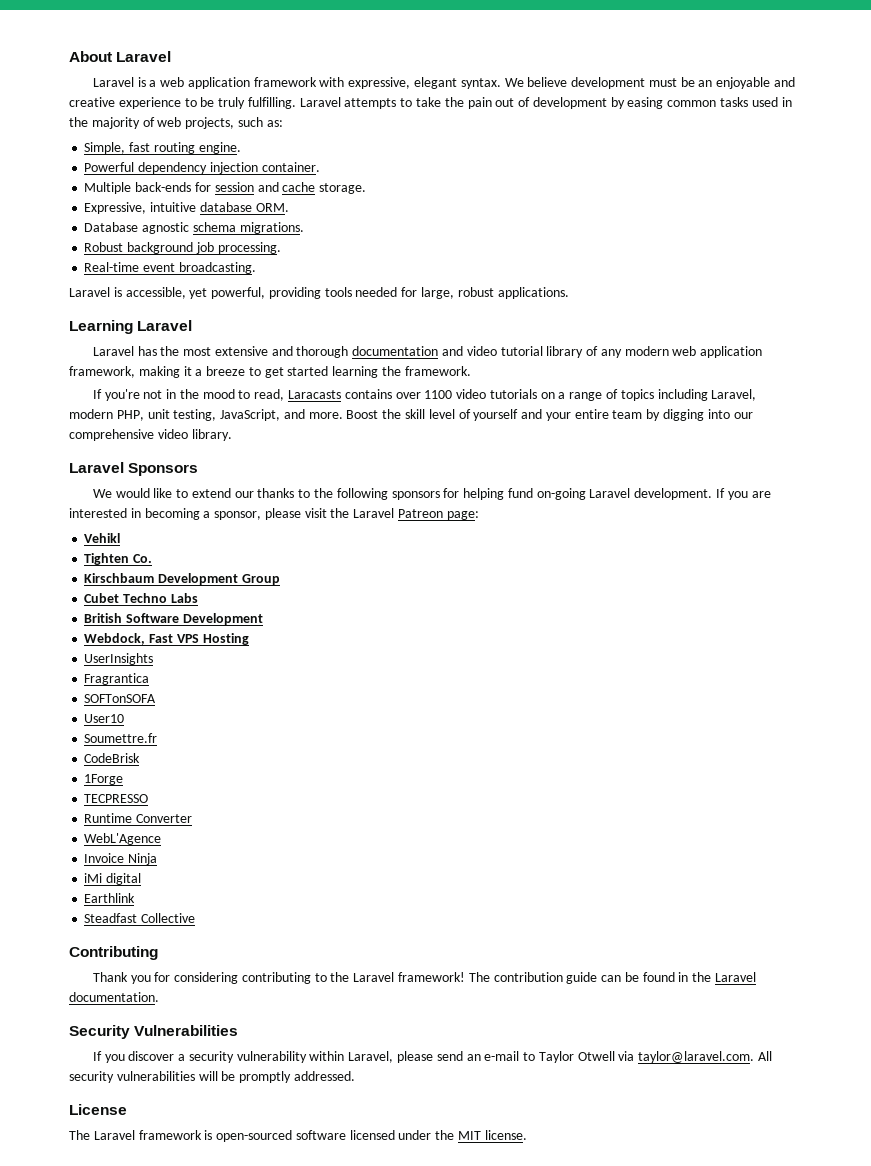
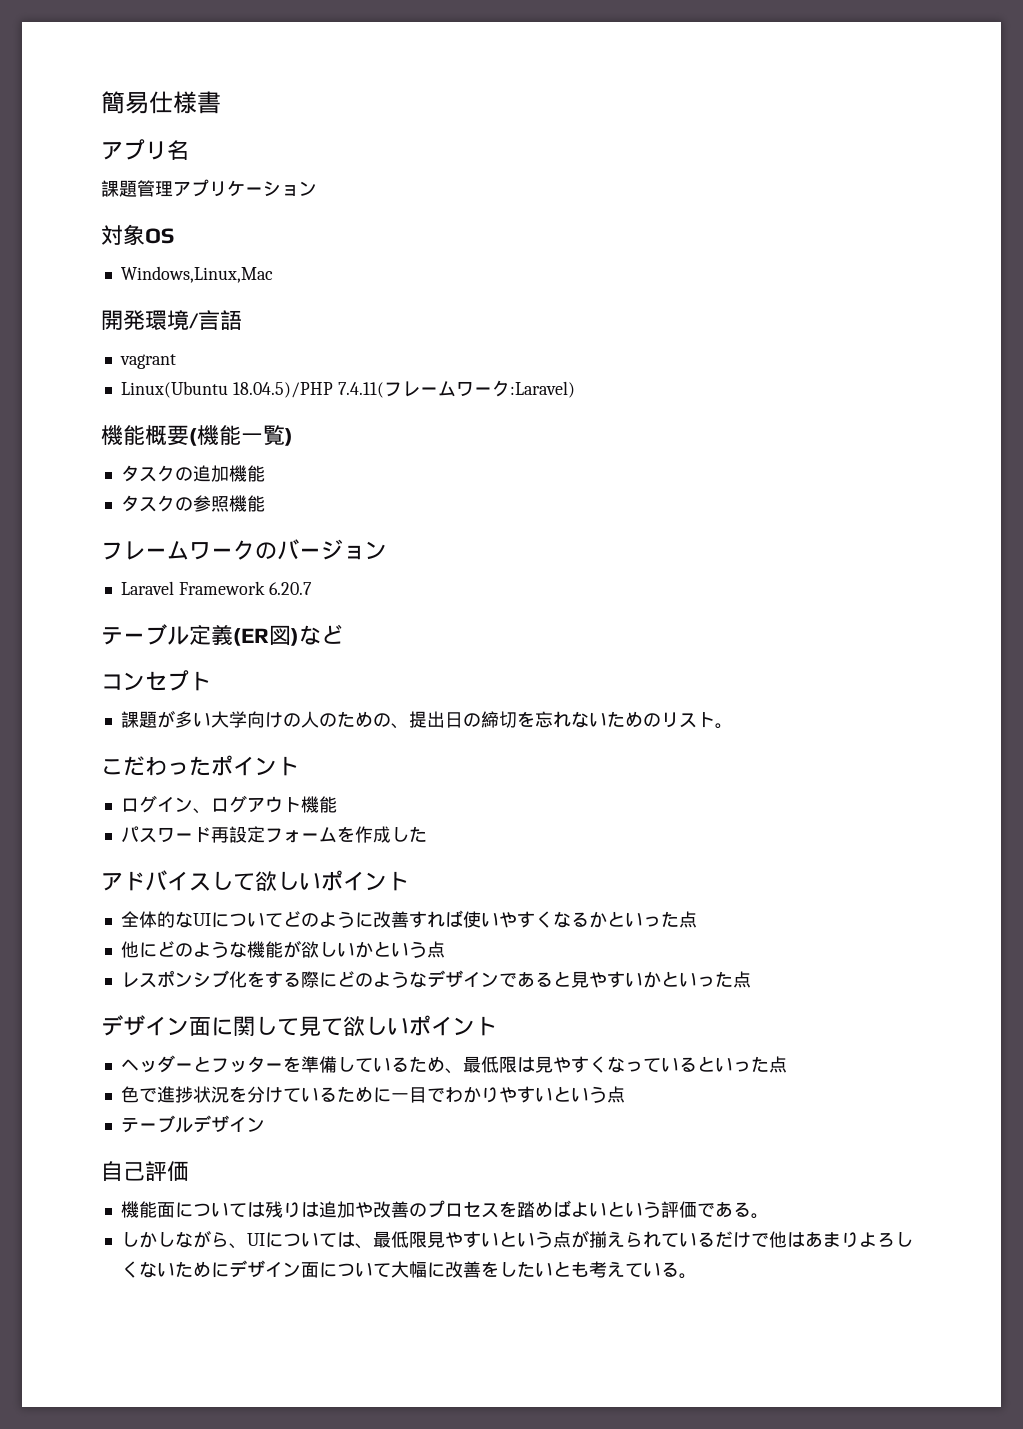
[69,51,172,62] [92,77,795,89] [69,97,792,109] [69,117,283,129] [84,142,241,154] [84,162,320,174] [84,182,367,194] [84,202,289,214] [84,222,304,234] [84,242,281,254] [84,262,256,274] [69,287,569,299] [69,320,193,334] [92,346,763,358] [69,366,471,378] [92,389,757,401] [69,409,753,421] [69,429,232,441] [69,462,199,476] [92,488,771,500] [69,508,479,520] [84,533,121,543] [84,553,153,565] [84,573,280,585] [84,593,198,603] [84,613,263,625] [84,633,249,645] [84,653,154,665] [84,673,150,685] [84,694,157,703] [84,714,125,723] [84,733,158,743] [84,753,141,763] [84,774,124,785] [84,794,149,803] [84,813,193,823] [84,833,162,845] [84,853,158,865] [84,873,142,885] [84,893,136,903] [84,913,196,923] [69,946,158,960] [92,972,756,984] [69,992,159,1002] [69,1025,239,1039] [92,1051,772,1063] [69,1071,355,1083] [69,1104,127,1115] [69,1130,527,1142] About Laravel // Laravel is a web application framework with expressive, elegant syntax. We believe development must be an enjoyable and creative experience to be truly fulfilling. Laravel attempts to take the pain out of development by easing common tasks used in the majority of web projects, such as: // Simple, fast routing engine. // Powerful dependency injection container. // Multiple back-ends for session and cache storage. // Expressive, intuitive database ORM. // Database agnostic schema migrations. // Robust background job processing. // Real-time event broadcasting. // Laravel is accessible, yet powerful, providing tools needed for large, robust applications. // Learning Laravel // Laravel has the most extensive and thorough documentation and video tutorial library of any modern web application framework, making it a breeze to get started learning the framework. // If you're not in the mood to read, Laracasts contains over 1100 video tutorials on a range of topics including Laravel, modern PHP, unit testing, JavaScript, and more. Boost the skill level of yourself and your entire team by digging into our comprehensive video library. // Laravel Sponsors // We would like to extend our thanks to the following sponsors for helping fund on-going Laravel development. If you are interested in becoming a sponsor, please visit the Laravel Patreon page: // Vehikl // Tighten Co. // Kirschbaum Development Group // Cubet Techno Labs // British Software Development // Webdock, Fast VPS Hosting // UserInsights // Fragrantica // SOFTonSOFA // User10 // Soumettre.fr // CodeBrisk // 1Forge // TECPRESSO // Runtime Converter // WebL'Agence // Invoice Ninja // iMi digital // Earthlink // Steadfast Collective // Contributing // Thank you for considering contributing to the Laravel framework! The contribution guide can be found in the Laravel documentation. // Security Vulnerabilities // If you discover a security vulnerability within Laravel, please send an e-mail to Taylor Otwell via taylor@laravel.com. All security vulnerabilities will be promptly addressed. // License // The Laravel framework is open-sourced software licensed under the MIT license. -> [101,91,221,114] [101,139,189,160] [101,179,317,197] [101,224,174,245] [120,266,273,283] [101,310,242,331] [119,354,176,369] [120,380,575,398] [101,425,293,446] [120,465,265,482] [120,495,265,512] [101,539,387,560] [120,581,312,595] [101,624,343,646] [101,670,211,691] [120,710,733,729] [101,755,299,776] [120,795,337,814] [120,826,427,843] [101,870,409,891] [120,910,697,928] [120,940,445,958] [120,970,751,988] [101,1015,497,1037] [120,1055,787,1074] [120,1086,625,1103] [120,1115,265,1133] [101,1161,189,1181] [120,1200,769,1219] [120,1230,913,1249] [120,1260,697,1279] 簡易仕様書 // アプリ名 // 課題管理アプリケーション // 対象OS // Windows,Linux,Mac // 開発環境/言語 // vagrant // Linux(Ubuntu 18.04.5)/PHP 7.4.11(フレームワーク:Laravel) // 機能概要(機能一覧) // タスクの追加機能 // タスクの参照機能 // フレームワークのバージョン // Laravel Framework 6.20.7 // テーブル定義(ER図)など // コンセプト // 課題が多い大学向けの人のための、提出日の締切を忘れないためのリスト。 // こだわったポイント // ログイン、ログアウト機能 // パスワード再設定フォームを作成した // アドバイスして欲しいポイント // 全体的なUIについてどのように改善すれば使いやすくなるかといった点 // 他にどのような機能が欲しいかという点 // レスポンシブ化をする際にどのようなデザインであると見やすいかといった点 // デザイン面に関して見て欲しいポイント // ヘッダーとフッターを準備しているため、最低限は見やすくなっているといった点 // 色で進捗状況を分けているために一目でわかりやすいという点 // テーブルデザイン // 自己評価 // 機能面については残りは追加や改善のプロセスを踏めばよいという評価である。 // しかしながら、UIについては、最低限見やすいという点が揃えられているだけで他はあまりよろしくないためにデザイン面について大幅に改善をしたいとも考えている。

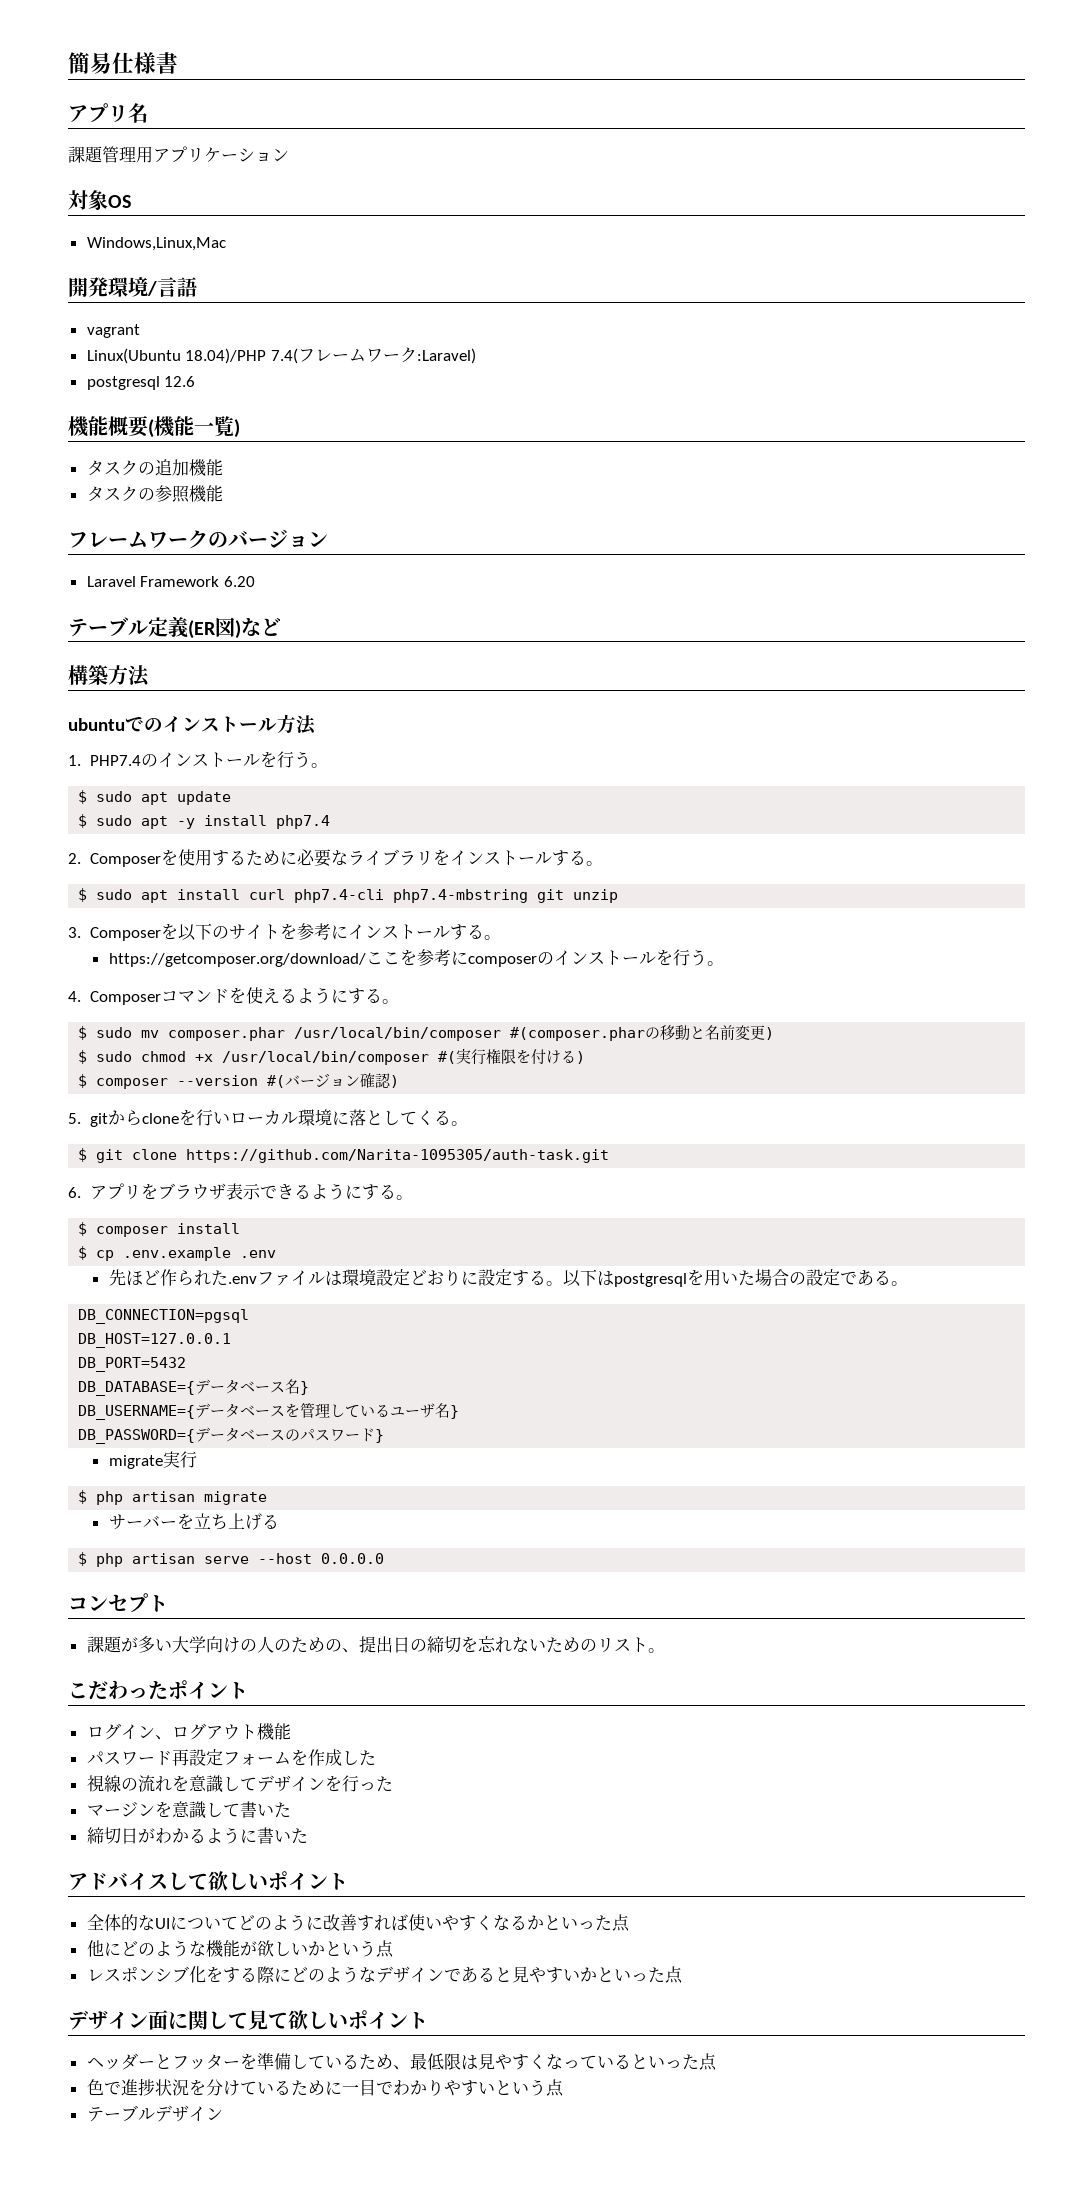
(173, 189) none -> [136,146,153,163] 用
[232,382,384,398] 18.04.5)/PHP 7.4.11( -> [185,348,298,364] 18.04)/PHP 7.4(
(575, 389) none -> [86,376,196,390] // postgresql 12.6
[268,582,312,595] 6.20.7 -> [223,576,255,587] 6.20
(343, 634) none -> [68,665,150,687] [68,714,316,735] [68,751,328,768] [78,790,232,805] [78,814,331,829] [68,849,603,867] [78,888,619,903] [68,923,501,941] [108,949,724,967] [68,987,399,1005] [78,1025,775,1041] [78,1048,586,1065] [78,1073,400,1089] [68,1109,468,1127] [78,1148,610,1163] [68,1183,413,1200] [78,1222,241,1237] [78,1246,277,1261] [108,1269,908,1287] [78,1309,250,1324] [78,1333,232,1348] [78,1357,187,1372] [78,1379,310,1396] [78,1403,460,1420] [78,1427,385,1444] [108,1451,197,1469] [78,1490,268,1505] [108,1513,279,1530] [78,1552,385,1567] // 構築方法 // ubuntuでのインストール方法 // 1. PHP7.4のインストールを行う。 // $ sudo apt update // $ sudo apt -y install php7.4 // 2. Composerを使用するために必要なライブラリをインストールする。 // $ sudo apt install curl php7.4-cli php7.4-mbstring git unzip // 3. Composerを以下のサイトを参考にインストールする。 // https://getcomposer.org/download/ここを参考にcomposerのインストールを行う。 // 4. Composerコマンドを使えるようにする。 // $ sudo mv composer.phar /usr/local/bin/composer #(composer.pharの移動と名前変更) // $ sudo chmod +x /usr/local/bin/composer #(実行権限を付ける) // $ composer --version #(バージョン確認) // 5. gitからcloneを行いローカル環境に落としてくる。 // $ git clone https://github.com/Narita-1095305/auth-task.git // 6.アプリをブラウザ表示できるようにする。 // $ composer install // $ cp .env.example .env // 先ほど作られた.envファイルは環境設定どおりに設定する。以下はpostgresqlを用いた場合の設定である。 // DB_CONNECTION=pgsql // DB_HOST=127.0.0.1 // DB_PORT=5432 // DB_DATABASE={データベース名} // DB_USERNAME={データベースを管理しているユーザ名} // DB_PASSWORD={データベースのパスワード} // migrate実行 // $ php artisan migrate // サーバーを立ち上げる // $ php artisan serve --host 0.0.0.0
(427, 834) none -> [86,1775,393,1793] [86,1801,291,1819] [86,1827,308,1844] // 視線の流れを意識してデザインを行った // マージンを意識して書いた // 締切日がわかるように書いた
[101,1161,189,1181] [120,1200,769,1219] [120,1230,913,1249] [120,1260,697,1279] // 自己評価 // 機能面については残りは追加や改善のプロセスを踏めばよいという評価である。 // しかしながら、UIについては、最低限見やすいという点が揃えられているだけで他はあまりよろしくないためにデザイン面について大幅に改善をしたいとも考えている。 -> (223, 2114) none

